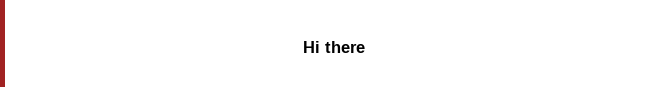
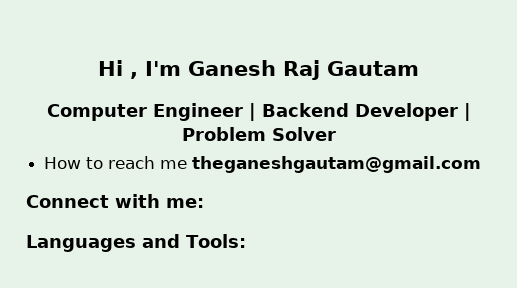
[325,41,365,53] there -> [130,60,419,80] [46,103,471,121] [181,127,336,141] [44,156,482,173] [26,194,204,208] [26,234,246,252] , I'm Ganesh Raj Gautam // Computer Engineer | Backend Developer | Problem Solver // How to reach me theganeshgautam@gmail.com // Connect with me: // Languages and Tools:

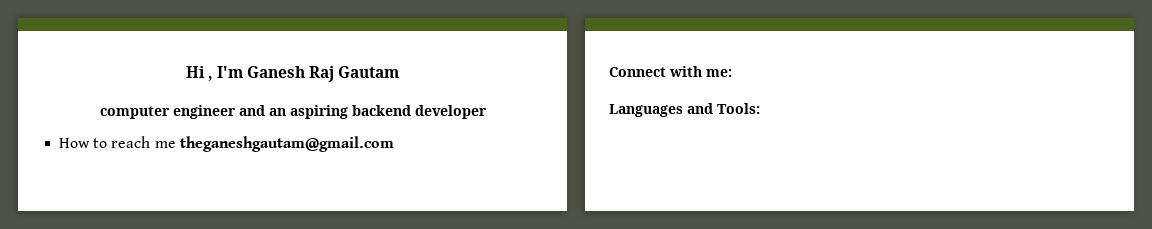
[46,103,471,121] [181,127,336,141] Computer Engineer | Backend Developer | Problem Solver -> [99,105,487,119] computer engineer and an aspiring backend developer

